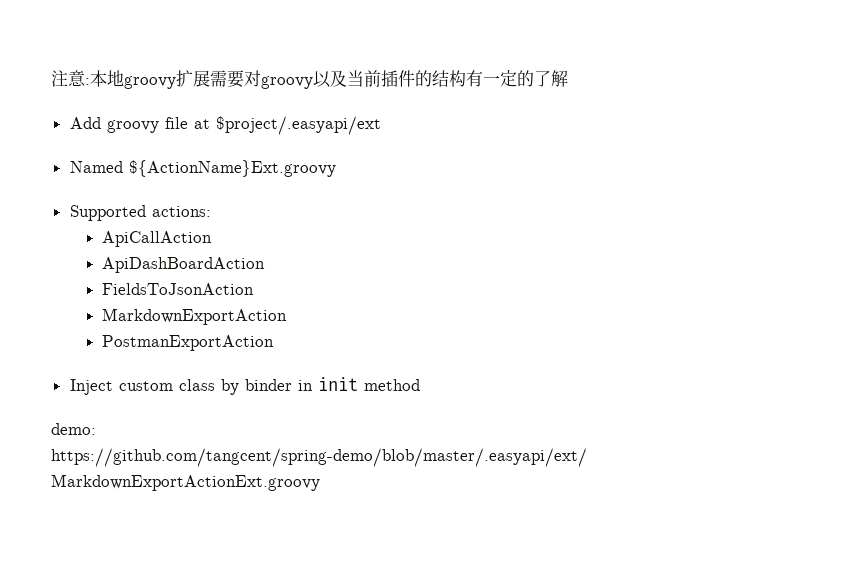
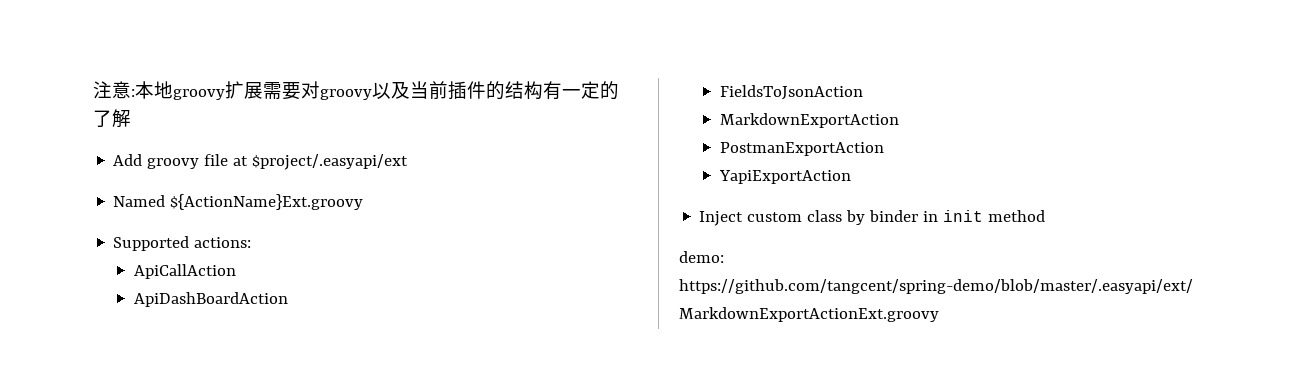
(275, 343) none -> [718,170,851,184] // YapiExportAction

